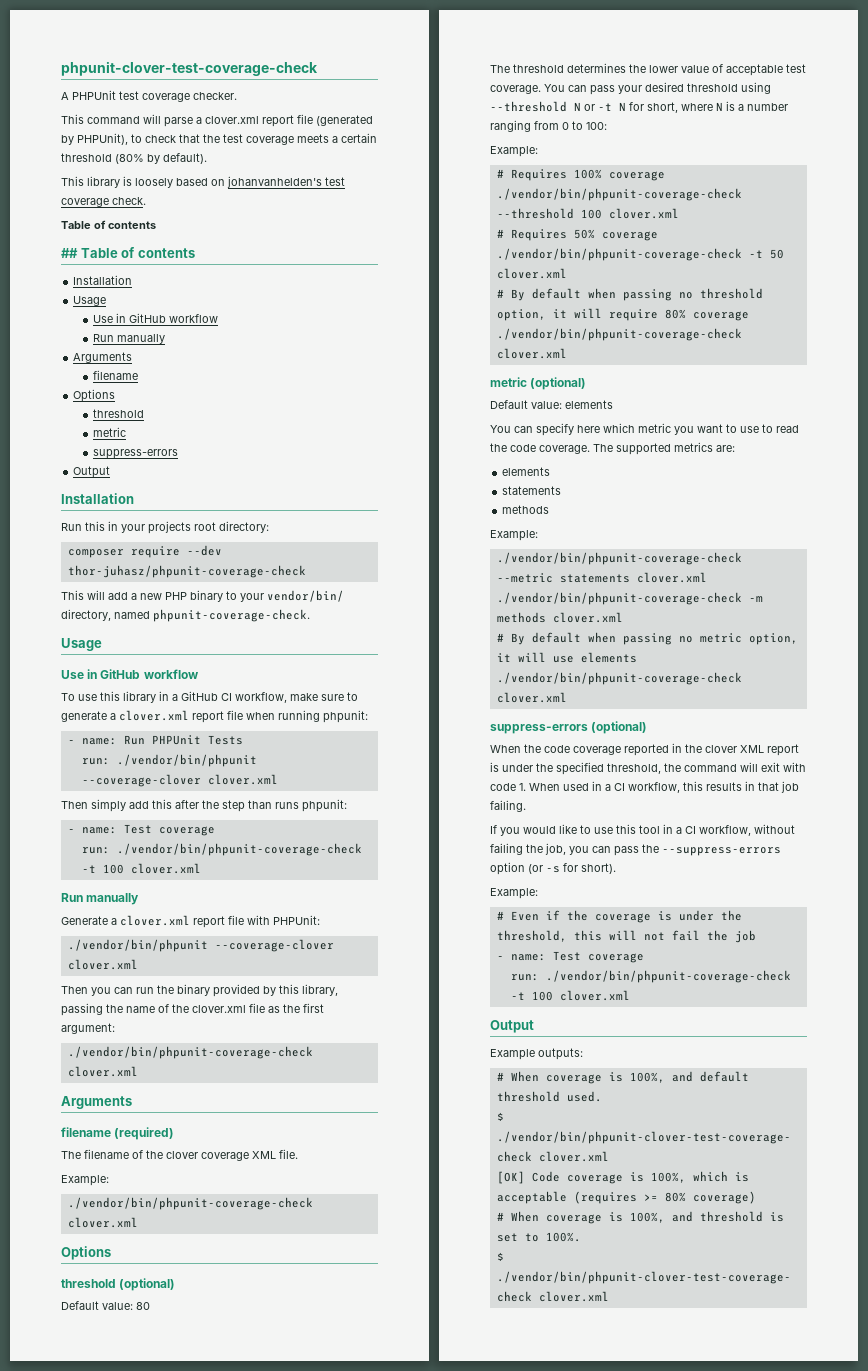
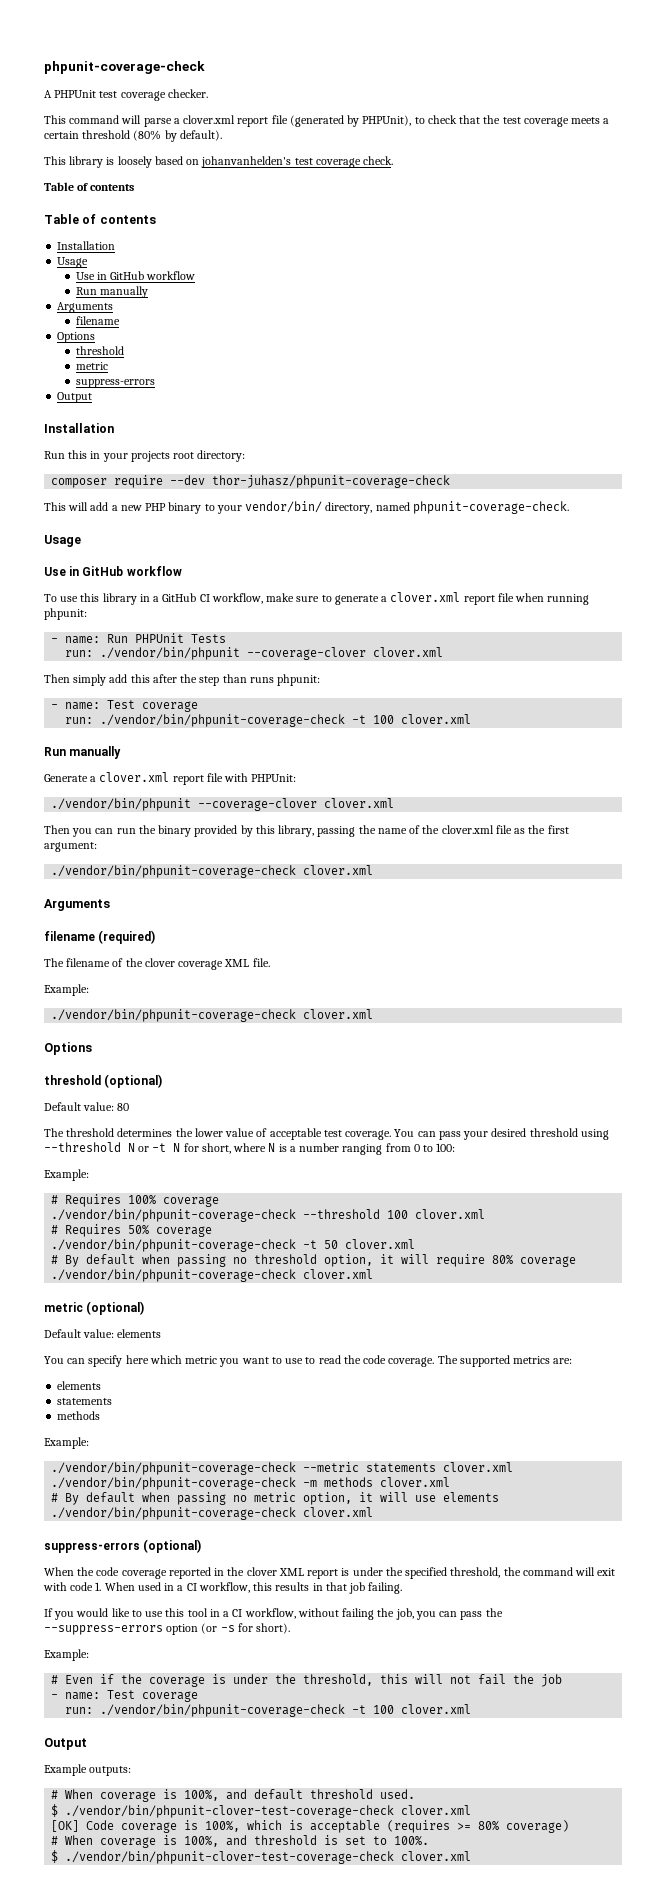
[61,61,318,76] phpunit-clover-test-coverage-check -> [44,61,205,74] phpunit-coverage-check
[61,248,78,258] ## -> (135, 187) none

